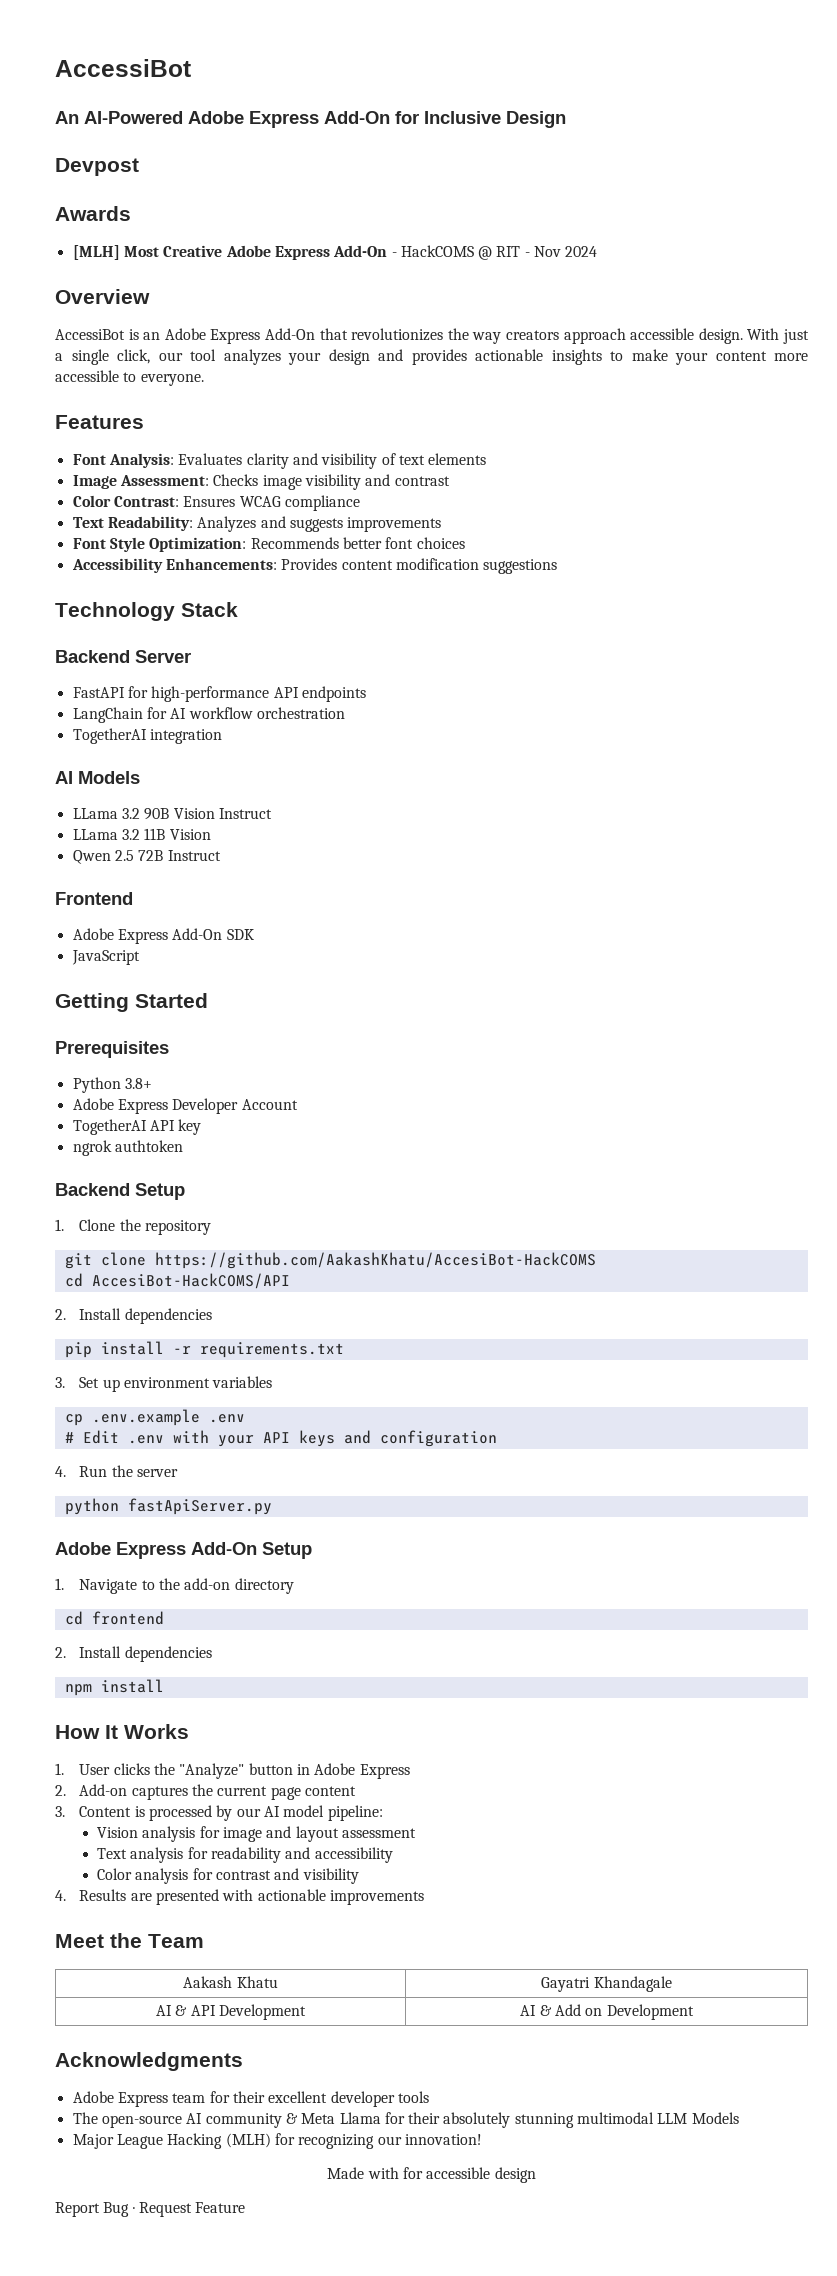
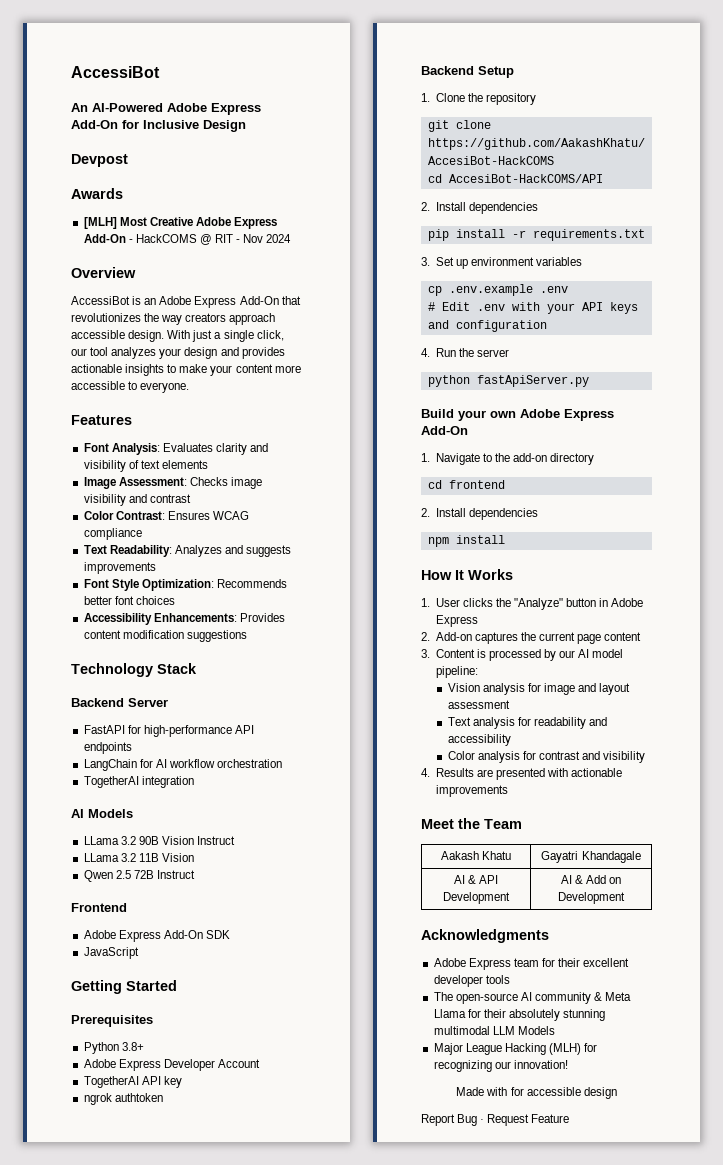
[55,1542,312,1559] Adobe Express Add-On Setup -> [421,409,614,421] [421,426,468,435] Build your own Adobe Express Add-On

